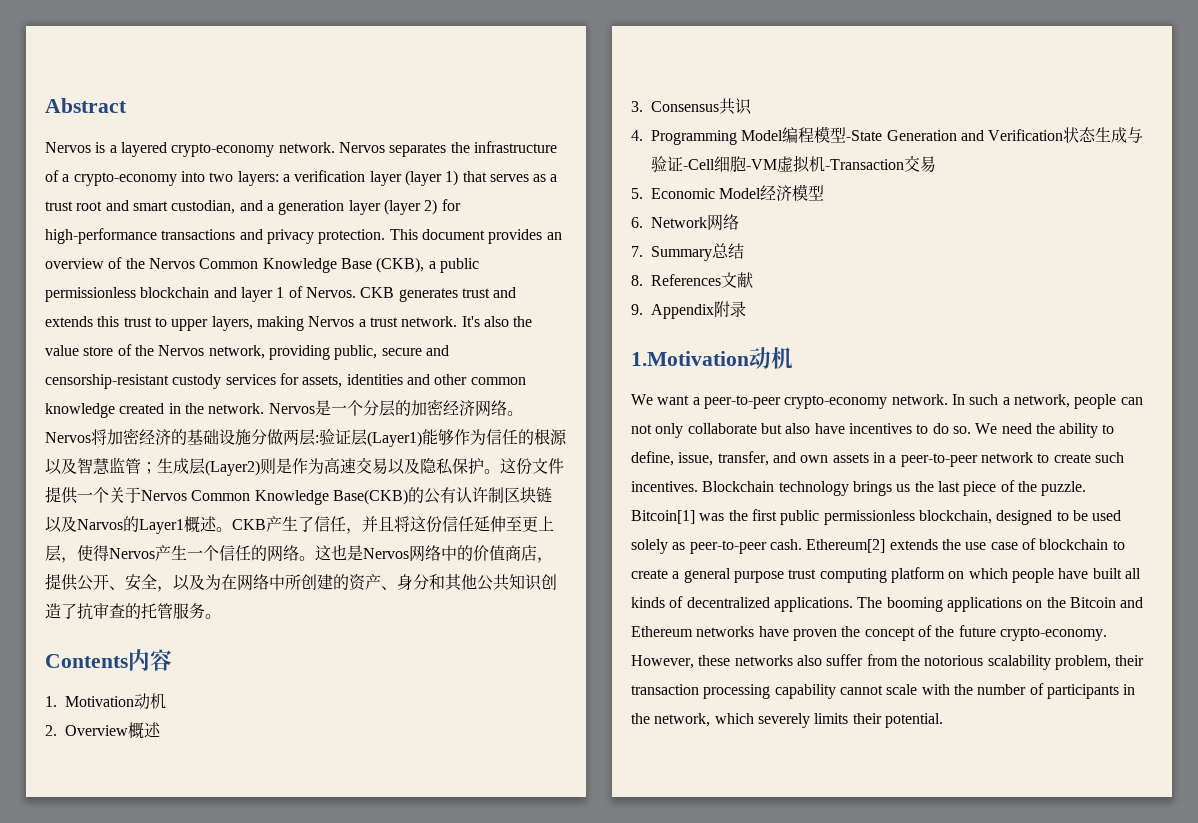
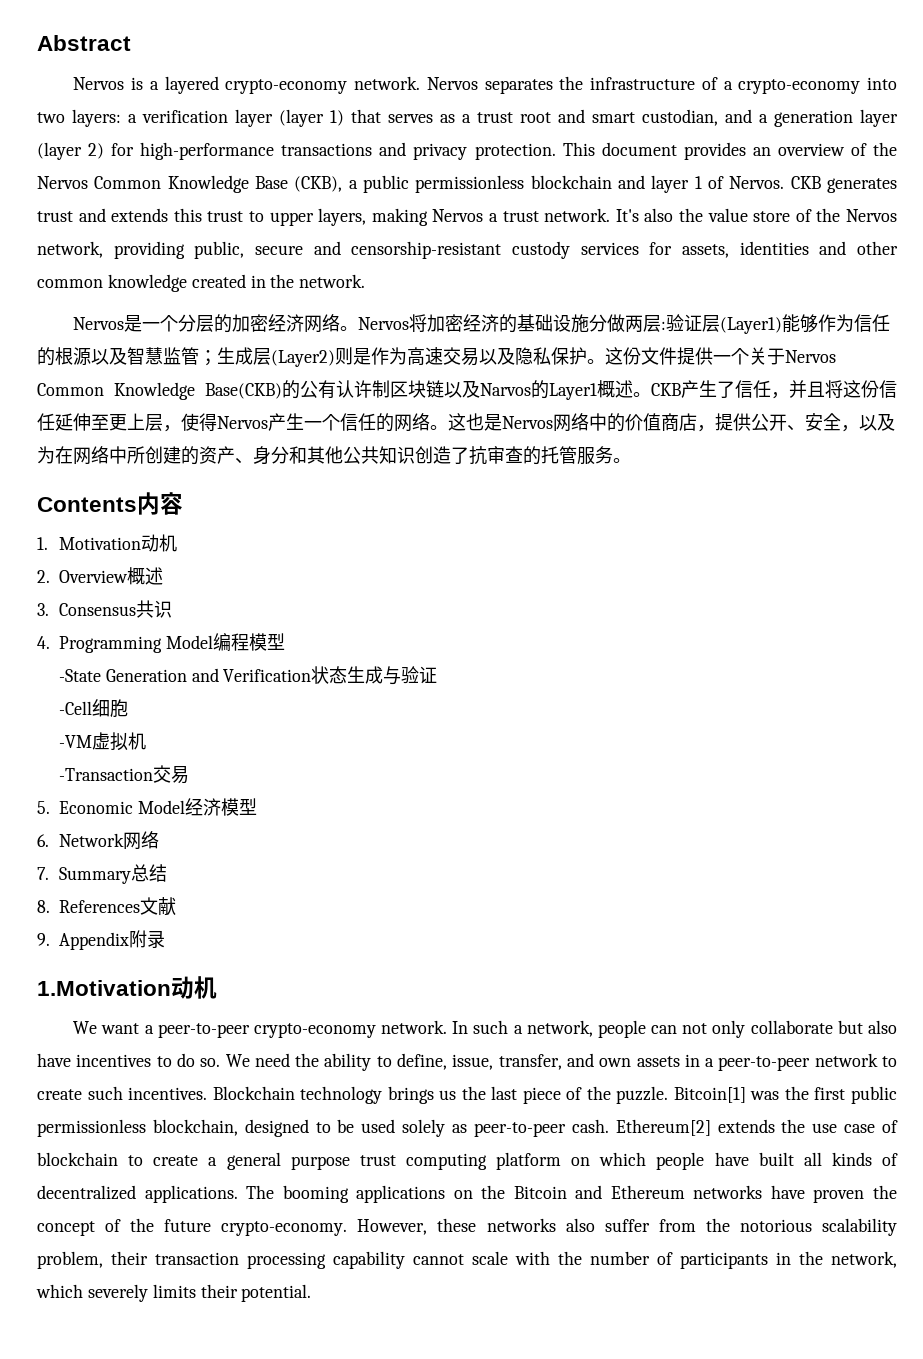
(265, 408) none -> (366, 281) //
(847, 135) none -> (285, 641) //
(683, 164) none -> (438, 675) //
(746, 164) none -> (128, 708) //
(825, 164) none -> (146, 741) //

